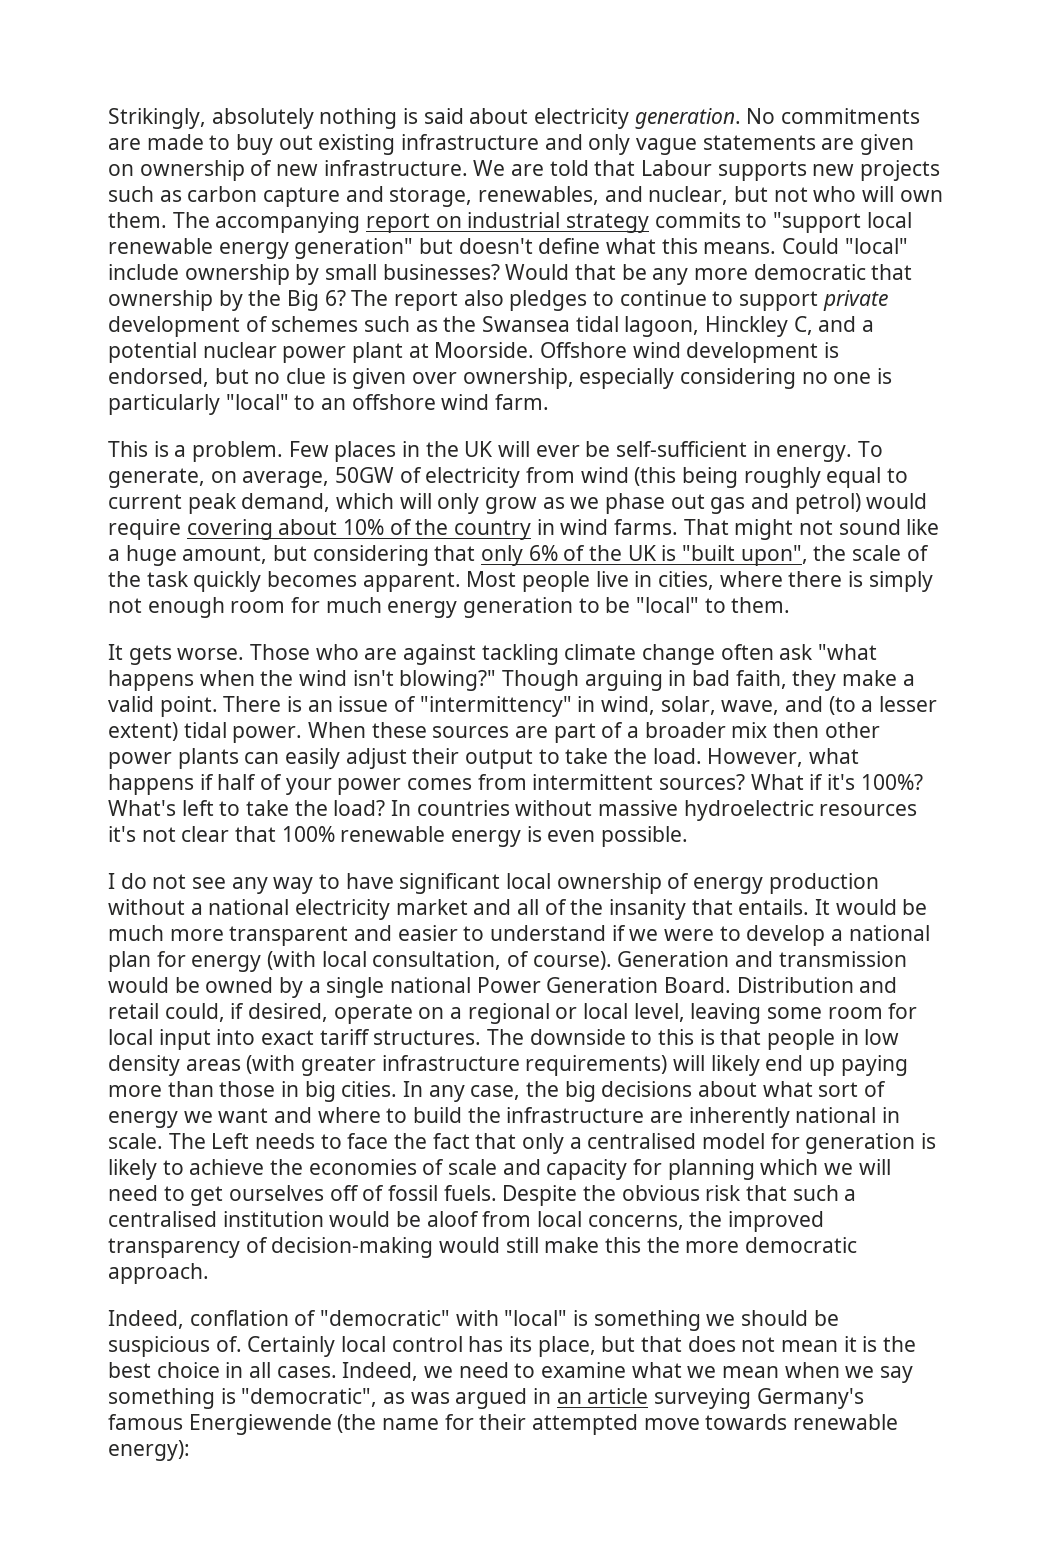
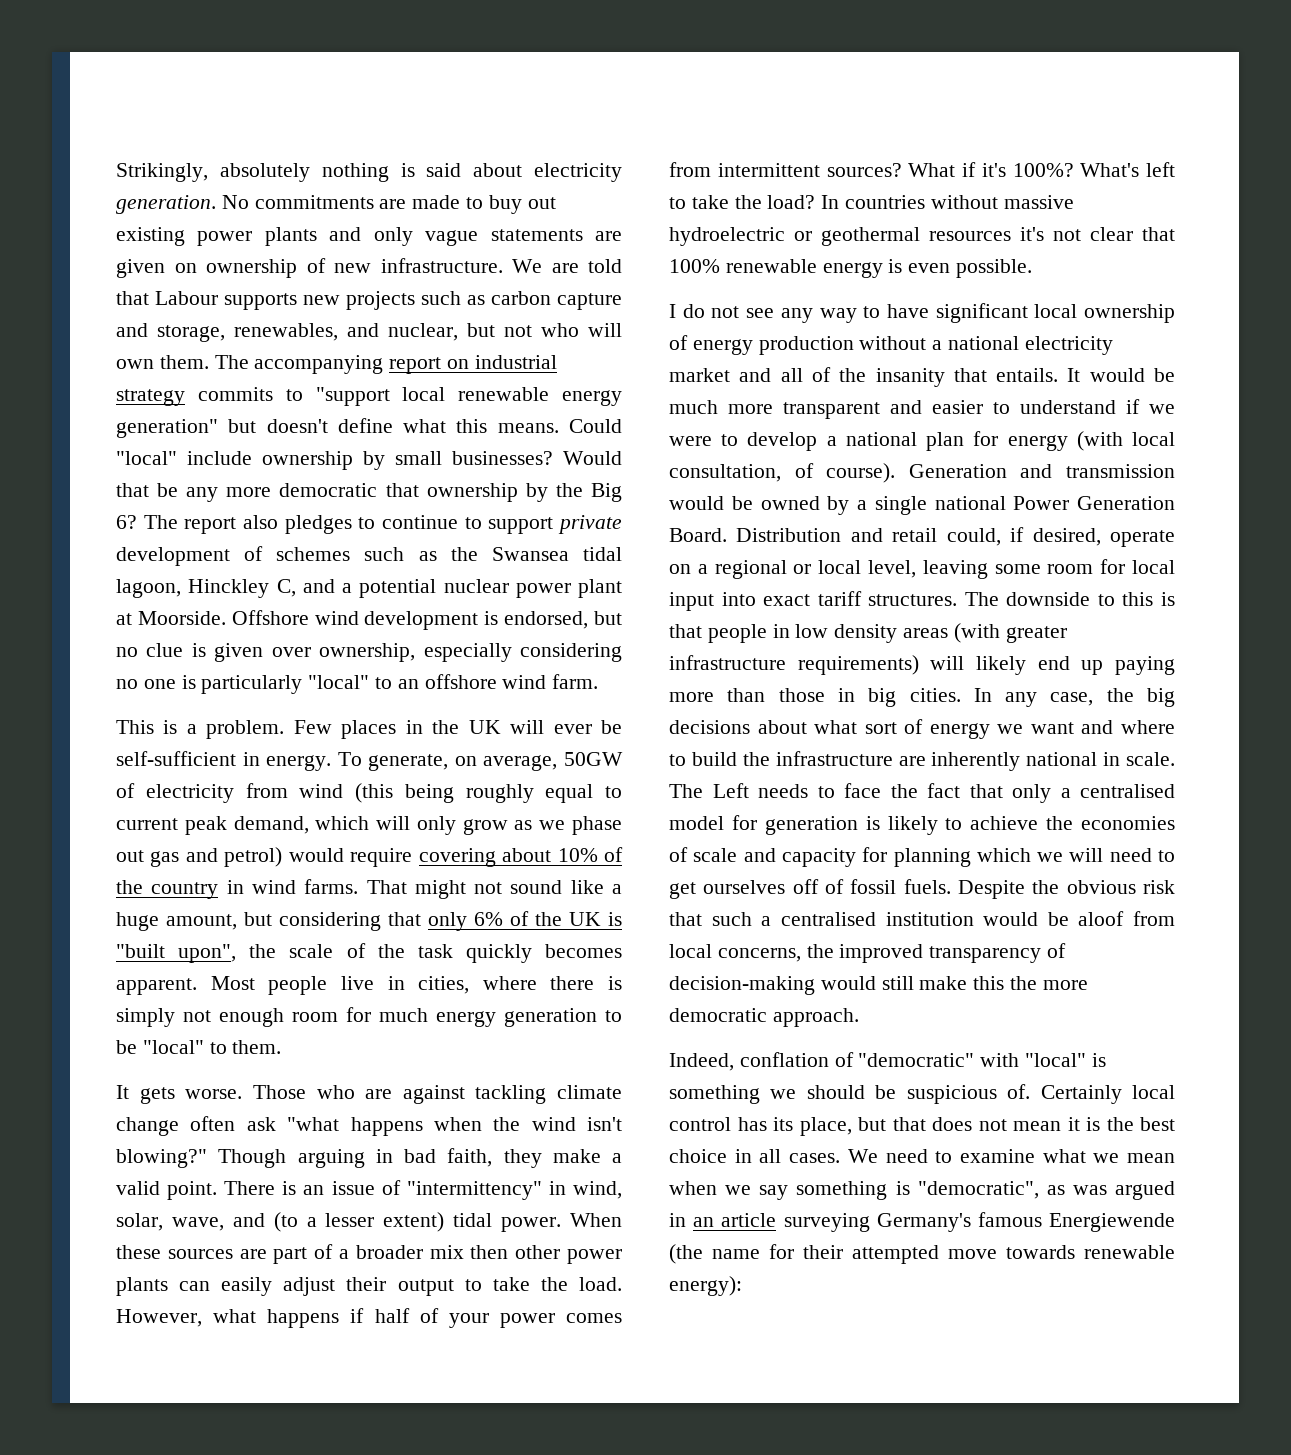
[401,134,540,150] infrastructure -> [197,227,317,246] power plants
(814, 810) none -> [794,227,920,246] or geothermal
[342,1362,454,1381] Indeed, we -> [847,1149,878,1163] We

